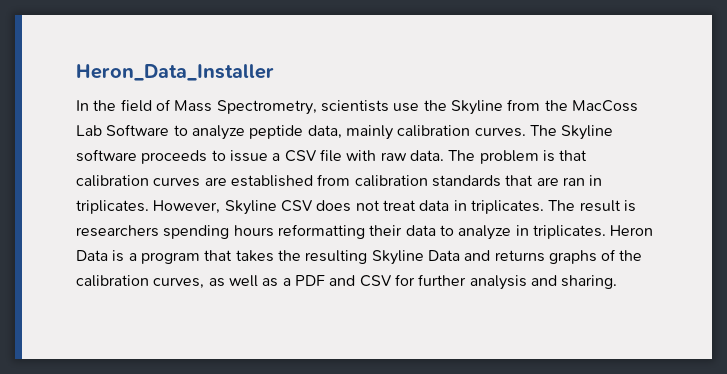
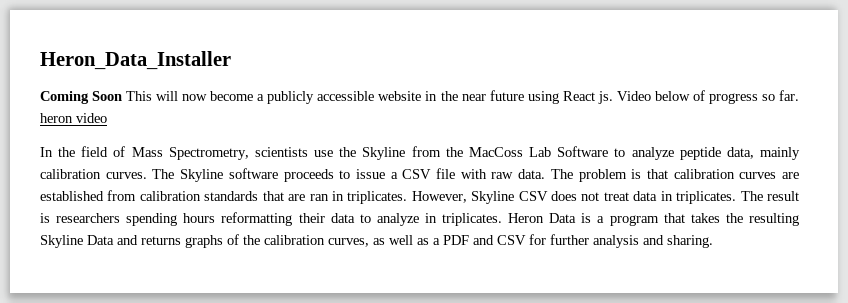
(274, 72) none -> [40,90,799,104] [40,113,107,123] // Coming Soon This will now become a publicly accessible website in the near future using React js. Video below of progress so far. heron video

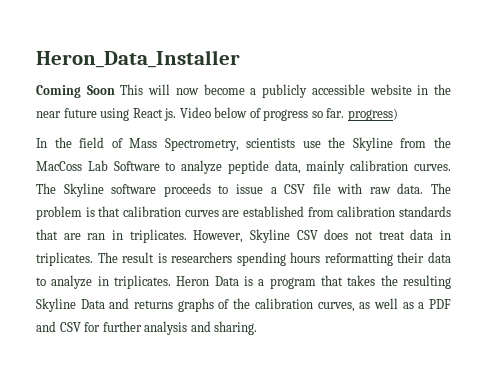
[40,113,107,123] heron video -> [347,108,398,121] progress)

